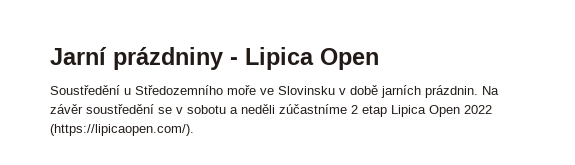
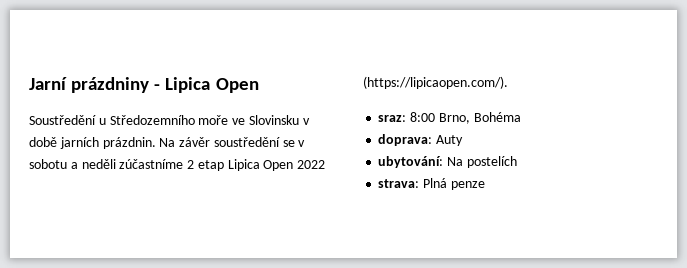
(194, 130) none -> [378,112,521,124] [378,134,464,146] [378,156,517,168] [378,178,485,190] // sraz: 8:00 Brno, Bohéma // doprava: Auty // ubytování: Na postelích // strava: Plná penze

